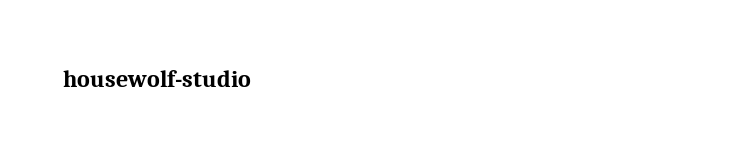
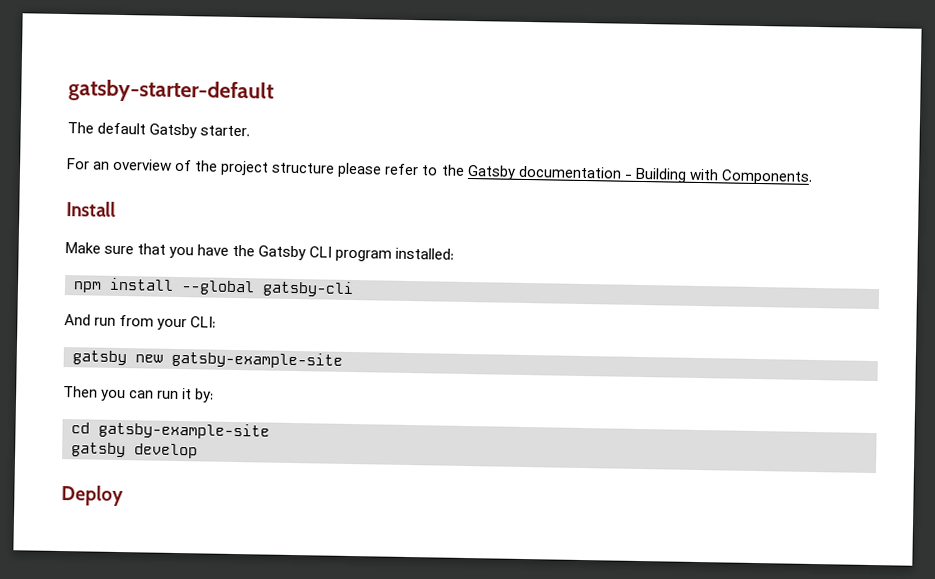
[63,70,251,87] housewolf-studio -> [68,79,274,104] [67,122,251,139] [67,158,813,185] [66,201,116,217] [65,242,455,262] [73,277,354,298] [64,314,217,331] [72,350,343,369] [63,386,215,403] [71,421,270,440] [71,442,198,459] [61,485,124,507] gatsby-starter-default // The default Gatsby starter. // For an overview of the project structure please refer to the Gatsby documentation - Building with Components. // Install // Make sure that you have the Gatsby CLI program installed: // npm install --global gatsby-cli // And run from your CLI: // gatsby new gatsby-example-site // Then you can run it by: // cd gatsby-example-site // gatsby develop // Deploy

